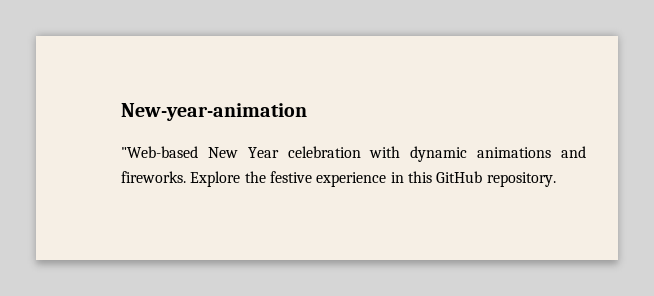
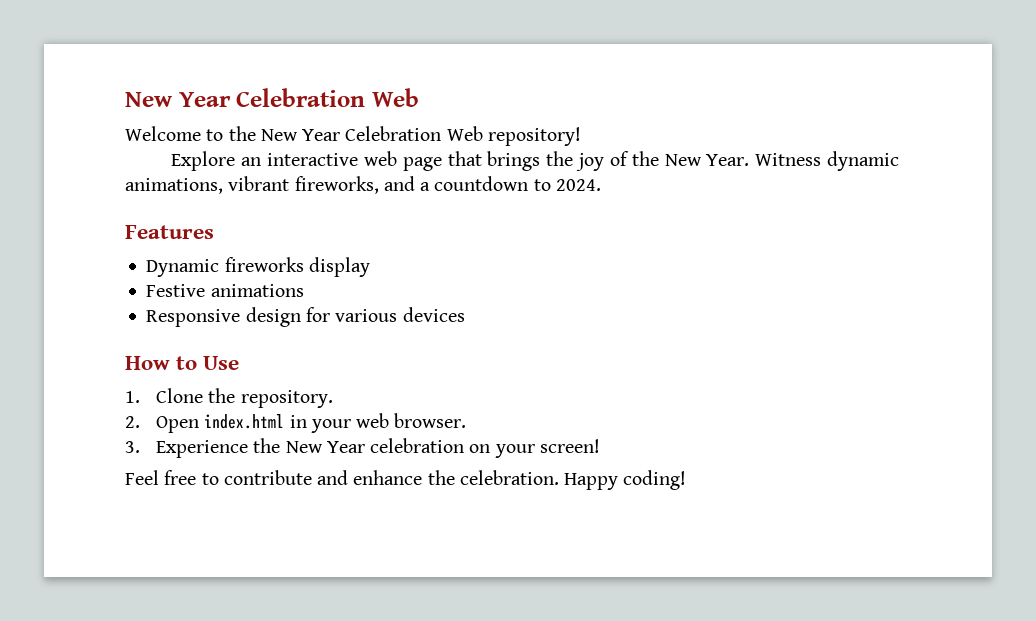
[121,103,307,121] [121,146,586,162] [121,171,556,187] New-year-animation // "Web-based New Year celebration with dynamic animations and fireworks. Explore the festive experience in this GitHub repository. -> [125,88,419,107] [125,126,581,146] [171,151,900,171] [125,176,601,194] [125,225,214,239] [146,257,370,277] [146,284,304,297] [146,307,465,327] [125,356,240,370] [125,388,333,408] [125,413,467,433] [125,438,600,458] [125,470,687,490] New Year Celebration Web // Welcome to the New Year Celebration Web repository! // Explore an interactive web page that brings the joy of the New Year. Witness dynamic animations, vibrant fireworks, and a countdown to 2024. // Features // Dynamic fireworks display // Festive animations // Responsive design for various devices // How to Use // 1. Clone the repository. // 2. Open index.html in your web browser. // 3. Experience the New Year celebration on your screen! // Feel free to contribute and enhance the celebration. Happy coding!

